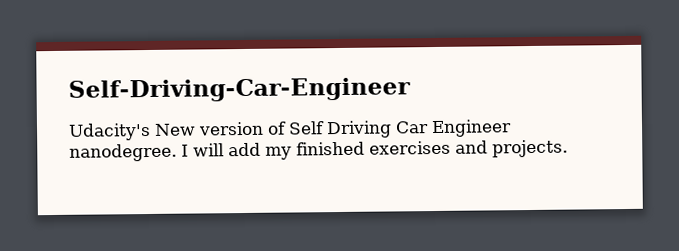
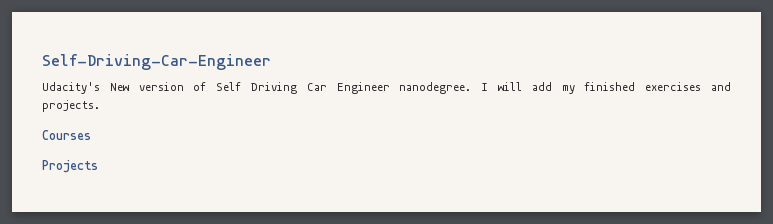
(568, 148) none -> [42,130,91,140] [42,160,98,173] // Courses // Projects

